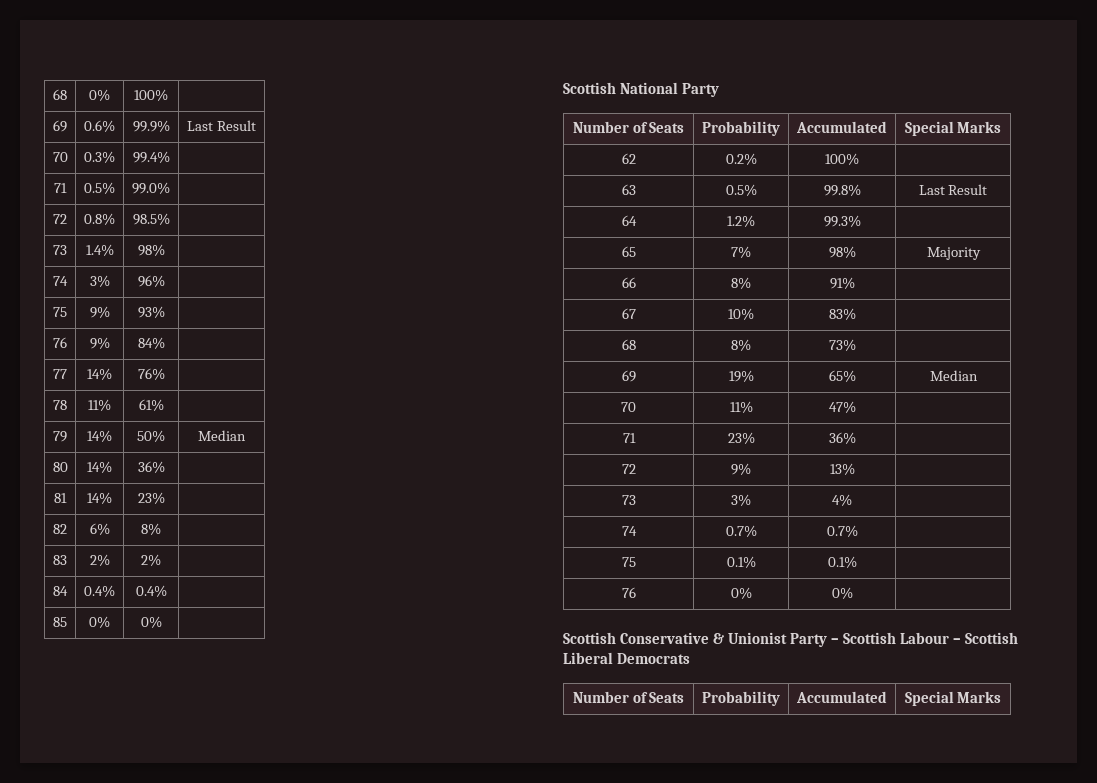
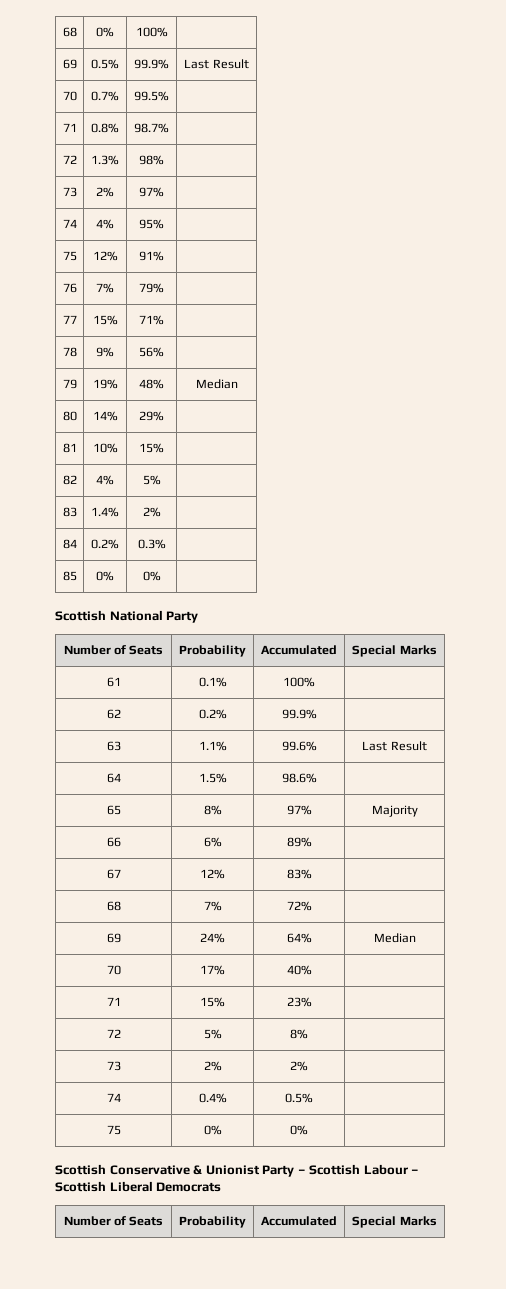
[84,120,115,132] 0.6% -> [91,59,119,69] 0.5%
[84,151,115,163] [132,151,170,163] [54,183,67,193] [84,182,115,194] [132,182,170,194] [53,214,67,224] [84,213,115,225] [132,213,170,225] [53,245,67,255] [85,244,114,256] [137,244,165,256] [53,276,68,286] [89,275,110,287] [137,275,165,287] [53,307,67,317] [89,306,110,318] [137,306,165,318] [53,337,67,348] [89,337,110,349] [137,337,165,349] 0.3% | 99.4% | // 71 | 0.5% | 99.0% | // 72 | 0.8% | 98.5% | // 73 | 1.4% | 98% | // 74 | 3% | 96% | // 75 | 9% | 93% | // 76 | 9% | 84% -> [91,91,119,101] [134,91,169,101] [62,123,77,132] [91,123,119,133] [134,123,169,133] [62,155,77,164] [91,155,119,165] [139,155,164,165] [62,187,77,197] [96,187,114,197] [139,187,164,197] [62,219,77,228] [96,219,114,229] [139,219,164,229] [62,251,77,261] [92,251,118,261] [139,251,164,261] [62,283,77,293] [96,283,114,293] [139,283,164,293] 0.7% | 99.5% | // 71 | 0.8% | 98.7% | // 72 | 1.3% | 98% | // 73 | 2% | 97% | // 74 | 4% | 95% | // 75 | 12% | 91% | // 76 | 7% | 79%
[87,368,112,380] [137,368,165,380] 14% | 76% -> [92,315,118,325] [139,315,164,325] 15% | 71%
[88,399,111,411] [138,399,164,411] 11% | 61% -> [96,347,114,357] [139,347,164,357] 9% | 56%
[87,430,112,442] [137,430,165,442] 14% | 50% -> [92,379,118,389] [139,379,164,389] 19% | 48%
[137,461,165,473] 36% -> [139,411,164,421] 29%
[87,492,112,504] [137,492,165,504] 14% | 23% -> [92,443,118,453] [139,443,164,453] 10% | 15%
[89,523,110,535] [141,523,161,535] 6% | 8% -> [96,475,114,485] [142,475,161,485] 4% | 5%
[89,554,110,566] 2% -> [91,507,119,517] 1.4%
[84,585,115,597] [135,585,167,597] 0.4% | 0.4% -> [91,539,119,549] [137,539,166,549] 0.2% | 0.3%
(1002, 127) none -> [106,677,121,687] [198,677,227,687] [283,677,315,687] // 61 | 0.1% | 100% |
[825,153,859,165] 100% -> [281,709,317,719] 99.9%
[725,184,757,196] [823,184,861,196] 0.5% | 99.8% -> [198,741,227,751] [281,741,317,751] 1.1% | 99.6%
[727,215,755,227] [823,215,861,227] 1.2% | 99.3% -> [198,773,227,783] [281,773,317,783] 1.5% | 98.6%
[731,246,751,258] [828,246,856,258] 7% | 98% -> [203,805,222,815] [286,805,312,815] 8% | 97%
[731,277,751,289] [829,277,855,289] 8% | 91% -> [203,837,222,847] [286,837,312,847] 6% | 89%
[728,308,754,320] 10% -> [200,869,225,879] 12%
[731,339,751,351] [828,339,856,351] [621,370,636,382] [728,370,754,382] [828,370,856,382] 8% | 73% | // 69 | 19% | 65% -> [203,901,222,911] [286,901,312,911] [106,933,121,943] [200,933,225,943] [286,933,312,943] 7% | 72% | // 69 | 24% | 64%
[729,401,753,413] [828,401,856,413] [622,433,636,443] [727,432,755,444] [828,432,856,444] [621,464,636,474] [731,463,751,475] [829,463,855,475] [621,495,636,505] [731,494,751,506] [832,494,852,506] [621,526,637,536] [725,525,757,537] [826,525,858,537] [621,557,636,567] [726,556,756,568] [827,556,857,568] [621,587,636,598] 11% | 47% | // 71 | 23% | 36% | // 72 | 9% | 13% | // 73 | 3% | 4% | // 74 | 0.7% | 0.7% | // 75 | 0.1% | 0.1% | // 76 -> [200,965,225,975] [286,965,312,975] [106,997,121,1006] [200,997,225,1007] [286,997,312,1007] [106,1029,121,1038] [203,1029,222,1039] [290,1029,308,1039] [106,1061,121,1071] [203,1061,222,1071] [290,1061,308,1071] [106,1093,121,1102] [198,1093,227,1103] [285,1093,313,1103] [106,1125,121,1135] 17% | 40% | // 71 | 15% | 23% | // 72 | 5% | 8% | // 73 | 2% | 2% | // 74 | 0.4% | 0.5% | // 75

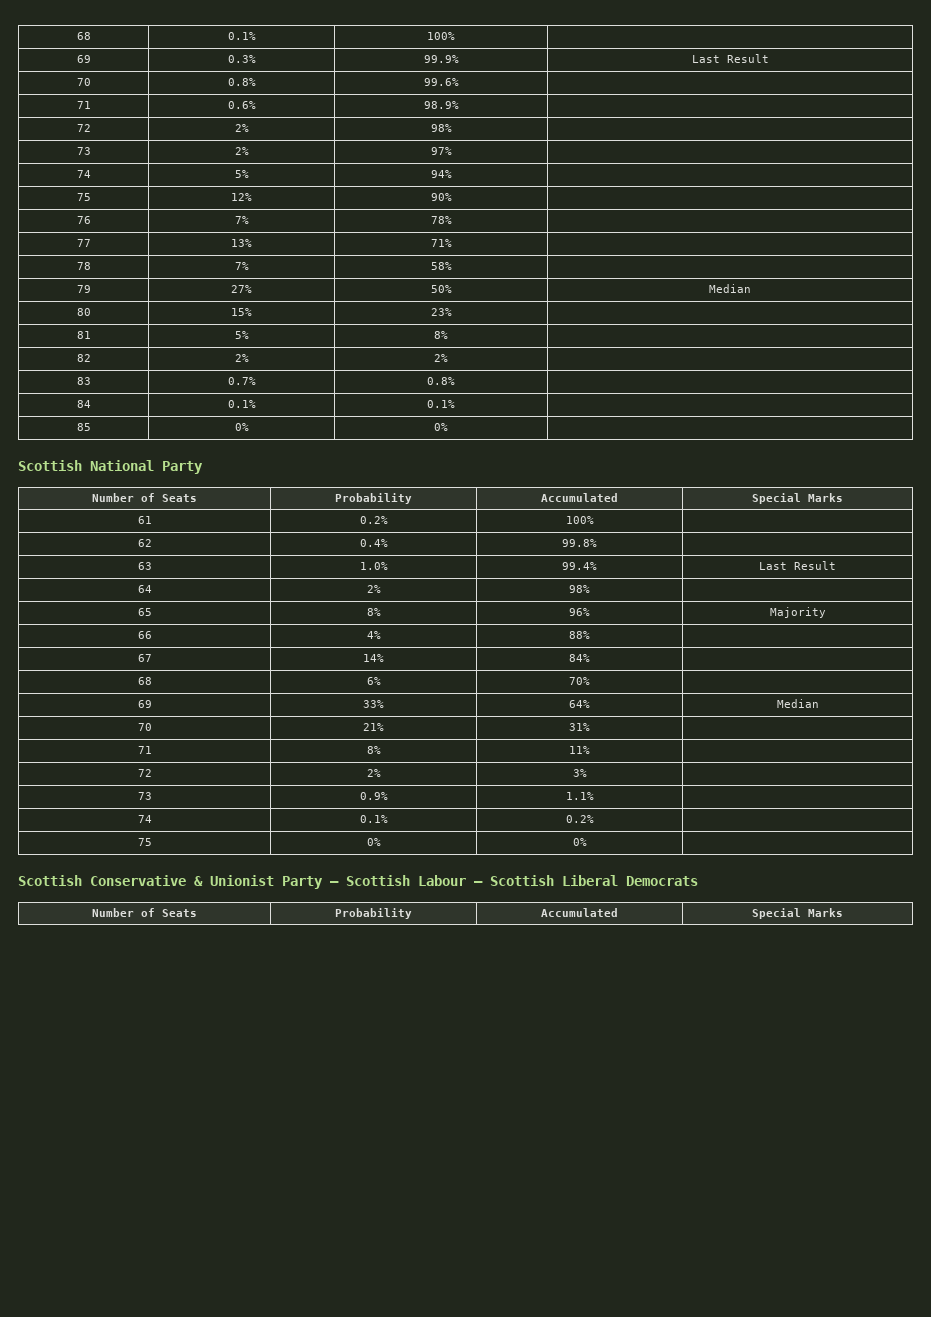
[62,27,77,37] [96,27,114,37] 68 | 0% -> [76,32,91,40] [227,32,256,40] 68 | 0.1%
[91,59,119,69] 0.5% -> [227,55,256,63] 0.3%
[91,91,119,101] [134,91,169,101] [62,123,77,132] [91,123,119,133] [134,123,169,133] [62,155,77,164] [91,155,119,165] 0.7% | 99.5% | // 71 | 0.8% | 98.7% | // 72 | 1.3% -> [227,78,256,86] [423,78,459,86] [76,101,91,109] [227,101,256,109] [423,101,459,109] [76,124,91,132] [234,124,249,132] 0.8% | 99.6% | // 71 | 0.6% | 98.9% | // 72 | 2%
[96,219,114,229] [139,219,164,229] 4% | 95% -> [234,170,249,178] [430,170,452,178] 5% | 94%
[139,251,164,261] 91% -> [430,193,452,201] 90%
[139,283,164,293] 79% -> [430,216,452,224] 78%
[92,315,118,325] 15% -> [231,239,252,247] 13%
[96,347,114,357] [139,347,164,357] 9% | 56% -> [234,262,249,270] [430,262,452,270] 7% | 58%
[92,379,118,389] [139,379,164,389] 19% | 48% -> [231,285,252,293] [430,285,452,293] 27% | 50%
[92,411,118,421] [139,411,164,421] 14% | 29% -> [231,308,252,316] [430,308,452,316] 15% | 23%
[92,443,118,453] [139,443,164,453] 10% | 15% -> [234,331,249,339] [434,331,448,339] 5% | 8%
[96,475,114,485] [142,475,161,485] 4% | 5% -> [234,354,249,362] [434,354,448,362] 2% | 2%
[91,507,119,517] [142,507,161,517] 1.4% | 2% -> [227,377,256,385] [427,377,455,385] 0.7% | 0.8%
[91,539,119,549] [137,539,166,549] 0.2% | 0.3% -> [227,400,256,408] [427,400,455,408] 0.1% | 0.1%
[198,677,227,687] 0.1% -> [359,516,388,524] 0.2%
[198,709,227,719] [281,709,317,719] 0.2% | 99.9% -> [359,539,388,547] [562,539,597,547] 0.4% | 99.8%
[198,741,227,751] [281,741,317,751] 1.1% | 99.6% -> [359,562,388,570] [562,562,597,570] 1.0% | 99.4%
[198,773,227,783] [281,773,317,783] 1.5% | 98.6% -> [366,585,381,593] [569,585,590,593] 2% | 98%
[286,805,312,815] 97% -> [569,608,590,616] 96%
[203,837,222,847] [286,837,312,847] 6% | 89% -> [366,631,381,639] [569,631,590,639] 4% | 88%
[200,869,225,879] [286,869,312,879] [106,901,121,911] [203,901,222,911] [286,901,312,911] [106,933,121,943] [200,933,225,943] 12% | 83% | // 68 | 7% | 72% | // 69 | 24% -> [363,654,384,662] [569,654,590,662] [137,677,152,685] [366,677,381,685] [569,677,590,685] [137,700,152,708] [363,700,384,708] 14% | 84% | // 68 | 6% | 70% | // 69 | 33%
[200,965,225,975] [286,965,312,975] [106,997,121,1006] [200,997,225,1007] [286,997,312,1007] [106,1029,121,1038] [203,1029,222,1039] [290,1029,308,1039] [106,1061,121,1071] [203,1061,222,1071] [290,1061,308,1071] [106,1093,121,1102] [198,1093,227,1103] [285,1093,313,1103] 17% | 40% | // 71 | 15% | 23% | // 72 | 5% | 8% | // 73 | 2% | 2% | // 74 | 0.4% | 0.5% -> [363,723,384,731] [569,723,590,731] [137,746,152,754] [366,746,381,754] [569,746,590,754] [137,769,152,777] [366,769,381,777] [572,769,587,777] [137,792,152,800] [359,792,388,800] [565,792,594,800] [137,815,152,823] [359,815,388,823] [565,815,594,823] 21% | 31% | // 71 | 8% | 11% | // 72 | 2% | 3% | // 73 | 0.9% | 1.1% | // 74 | 0.1% | 0.2%

